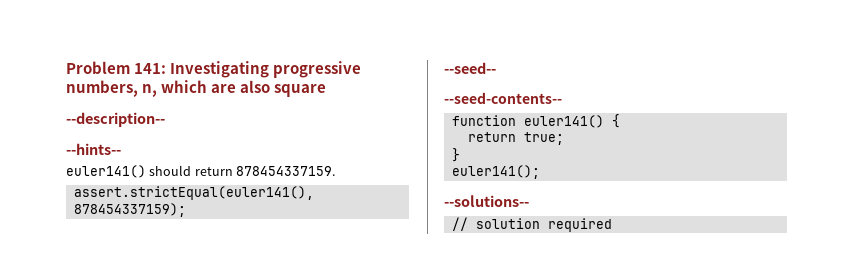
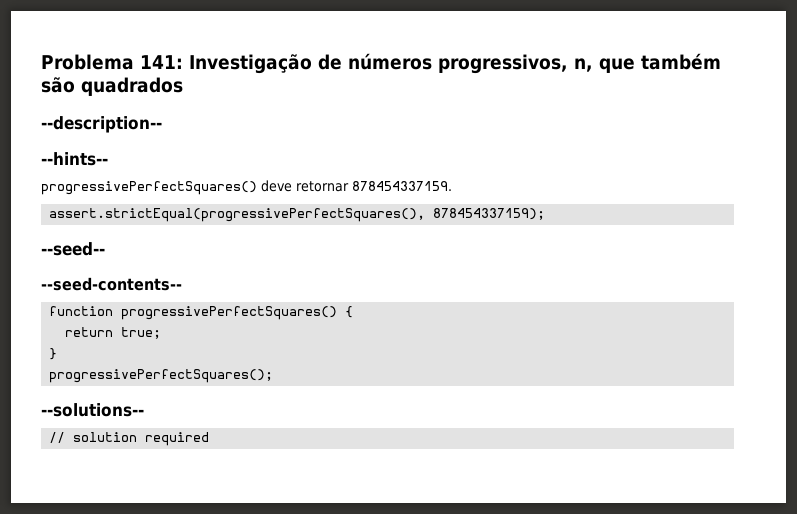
[66,61,362,78] [66,80,327,97] Problem 141: Investigating progressive numbers, n, which are also square -> [41,53,721,74] [41,77,183,96] Problema 141: Investigação de números progressivos, n, que também são quadrados
[66,165,233,178] euler141() should return -> [41,180,349,195] progressivePerfectSquares() deve retornar
[73,186,314,200] assert.strictEqual(euler141(), -> [49,208,426,222] assert.strictEqual(progressivePerfectSquares(),
[523,115,604,128] euler141() -> [121,306,338,320] progressivePerfectSquares()
[451,165,540,179] euler141(); -> [49,369,274,383] progressivePerfectSquares();

